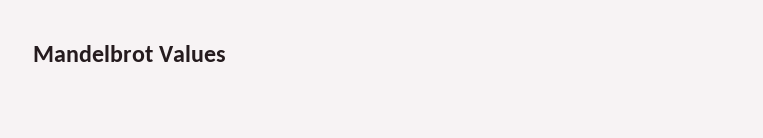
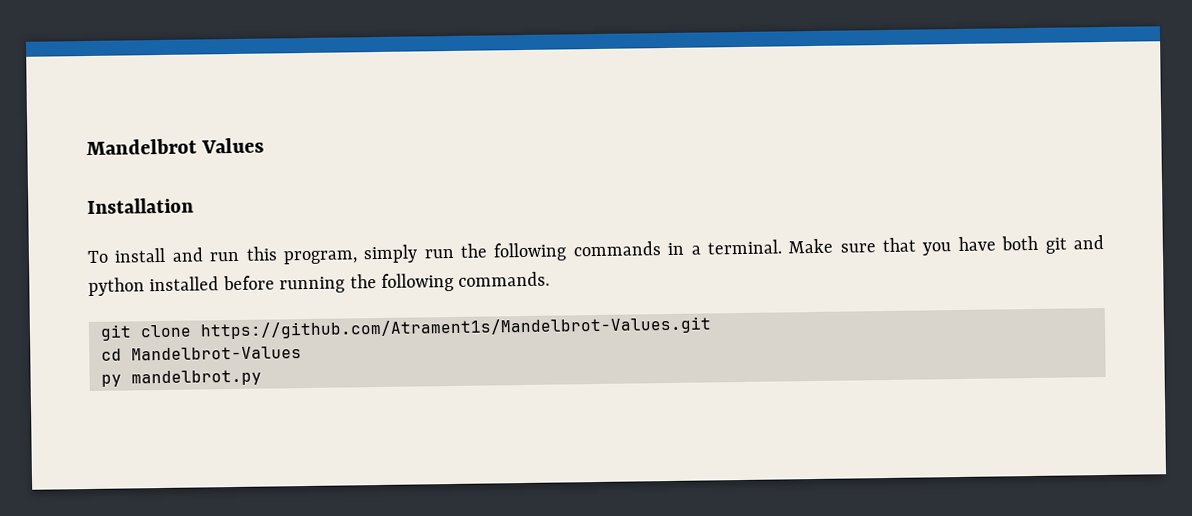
(227, 53) none -> [87,197,194,215] [87,234,1105,265] [88,271,551,297] [100,316,712,341] [101,346,302,361] [101,369,262,387] // Installation // To install and run this program, simply run the following commands in a terminal. Make sure that you have both git and python installed before running the following commands. // git clone https://github.com/Atrament1s/Mandelbrot-Values.git // cd Mandelbrot-Values // py mandelbrot.py

